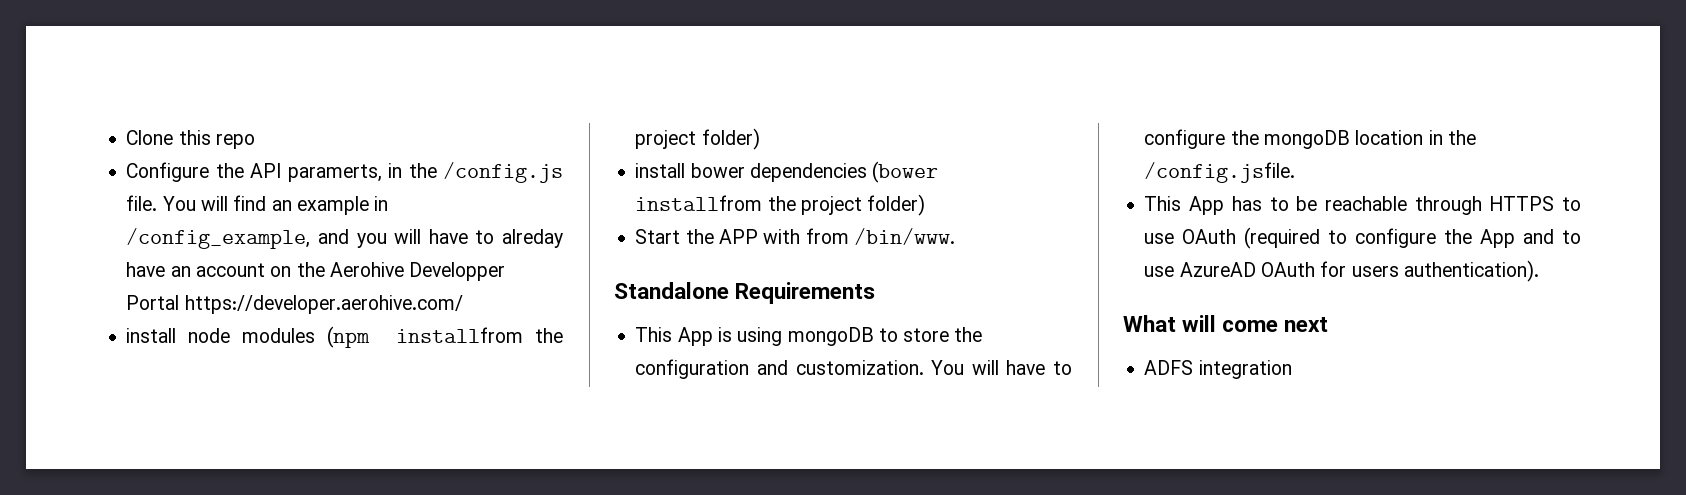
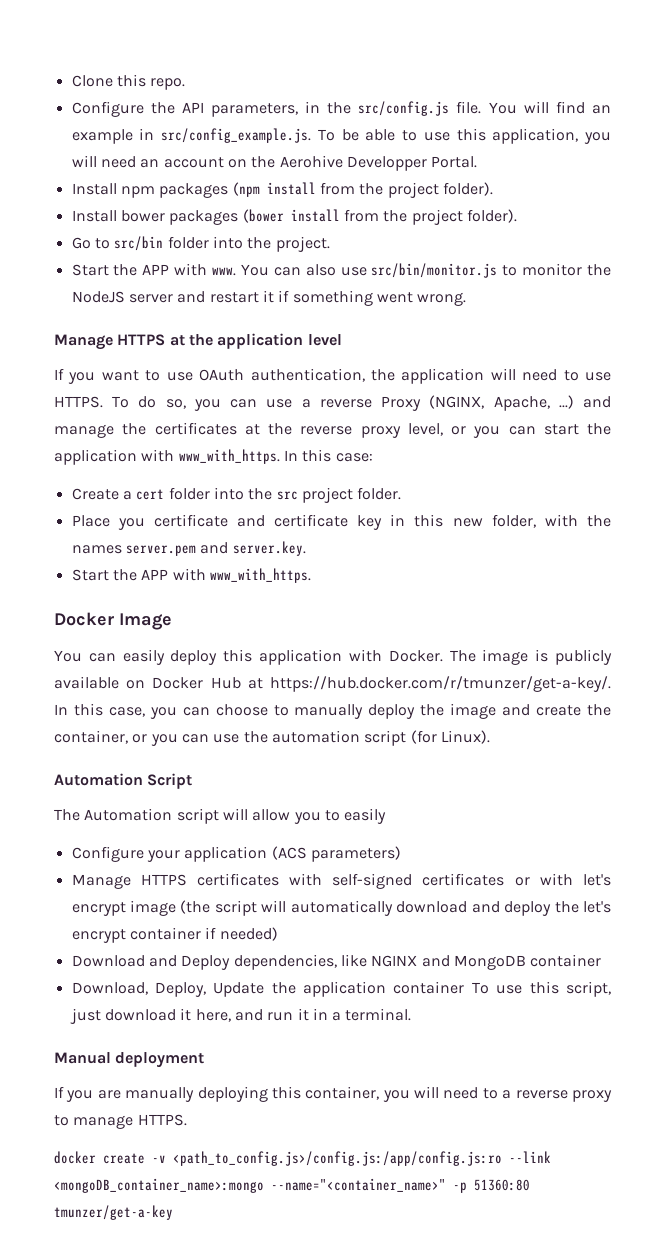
[215,134,255,149] repo -> [150,78,186,90] repo.
[287,162,563,183] paramerts, in the /config.js -> [210,101,450,117] parameters, in the src/config.js
[126,228,563,249] [126,262,166,277] /config_example, and you will have to alreday have -> [161,128,611,144] [71,155,136,168] src/config_example.js. To be able to use this application, you will need
[126,295,463,314] [126,326,563,348] [635,128,760,150] [635,161,939,183] [635,194,926,216] [635,228,955,245] [614,282,876,304] [635,327,983,346] [635,359,1072,379] [1144,129,1476,149] [1144,162,1296,183] [1144,196,1581,215] [1144,227,1581,249] [1144,260,1539,282] [1123,315,1329,332] [1144,360,1292,379] Portal https://developer.aerohive.com/ // install node modules (npm installfrom the project folder) // install bower dependencies (bower installfrom the project folder) // Start the APP with from /bin/www. // Standalone Requirements // This App is using mongoDB to store the configuration and customization. You will have to configure the mongoDB location in the /config.jsfile. // This App has to be reachable through HTTPS to use OAuth (required to configure the App and to use AzureAD OAuth for users authentication). // What will come next // ADFS integration -> [431,156,478,168] [71,182,493,198] [71,209,517,225] [71,236,330,252] [71,263,612,278] [71,290,467,306] [54,333,342,350] [54,368,612,384] [54,395,611,411] [54,422,611,438] [54,449,373,465] [71,487,402,503] [71,514,611,530] [71,541,306,556] [71,568,311,583] [54,612,172,630] [54,649,612,665] [54,676,611,692] [54,703,611,719] [54,730,490,746] [54,773,193,789] [54,808,387,824] [71,846,401,862] [71,873,611,889] [71,900,611,916] [71,927,278,943] [71,954,602,970] [71,981,611,997] [69,1008,412,1024] [54,1052,205,1068] [54,1086,613,1102] [54,1114,187,1129] [54,1151,551,1166] [54,1178,530,1193] [54,1205,173,1220] Portal. // Install npm packages (npm install from the project folder). // Install bower packages (bower install from the project folder). // Go to src/bin folder into the project. // Start the APP with www. You can also use src/bin/monitor.js to monitor the NodeJS server and restart it if something went wrong. // Manage HTTPS at the application level // If you want to use OAuth authentication, the application will need to use HTTPS. To do so, you can use a reverse Proxy (NGINX, Apache, ...) and manage the certificates at the reverse proxy level, or you can start the application with www_with_https. In this case: // Create a cert folder into the src project folder. // Place you certificate and certificate key in this new folder, with the names server.pem and server.key. // Start the APP with www_with_https. // Docker Image // You can easily deploy this application with Docker. The image is publicly available on Docker Hub at https://hub.docker.com/r/tmunzer/get-a-key/. In this case, you can choose to manually deploy the image and create the container, or you can use the automation script (for Linux). // Automation Script // The Automation script will allow you to easily // Configure your application (ACS parameters) // Manage HTTPS certificates with self-signed certificates or with let's encrypt image (the script will automatically download and deploy the let's encrypt container if needed) // Download and Deploy dependencies, like NGINX and MongoDB container // Download, Deploy, Update the application container To use this script, just download it here, and run it in a terminal. // Manual deployment // If you are manually deploying this container, you will need to a reverse proxy to manage HTTPS. // docker create -v <path_to_config.js>/config.js:/app/config.js:ro --link <mongoDB_container_name>:mongo --name="<container_name>" -p 51360:80 tmunzer/get-a-key

